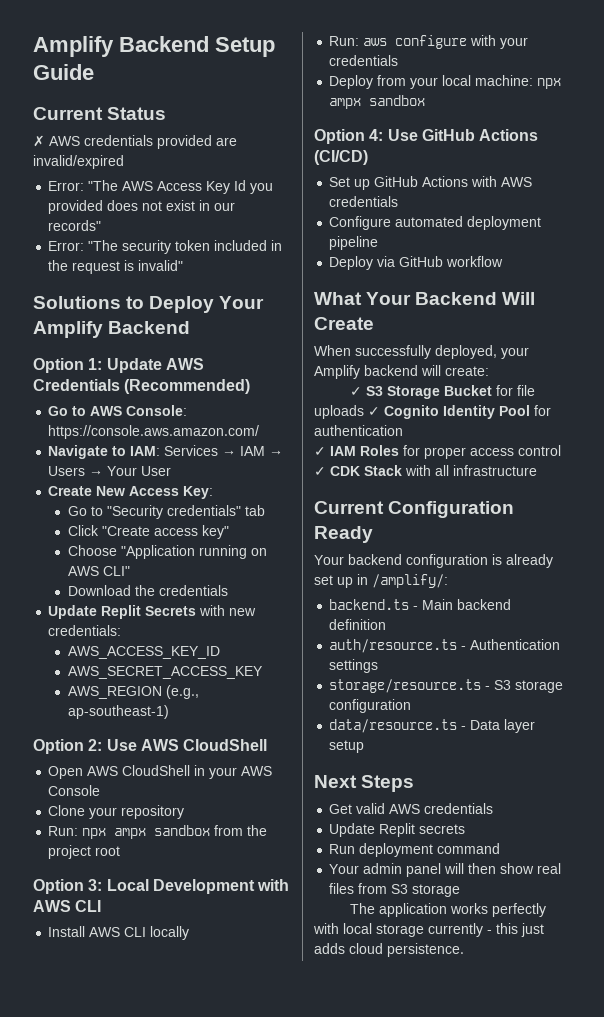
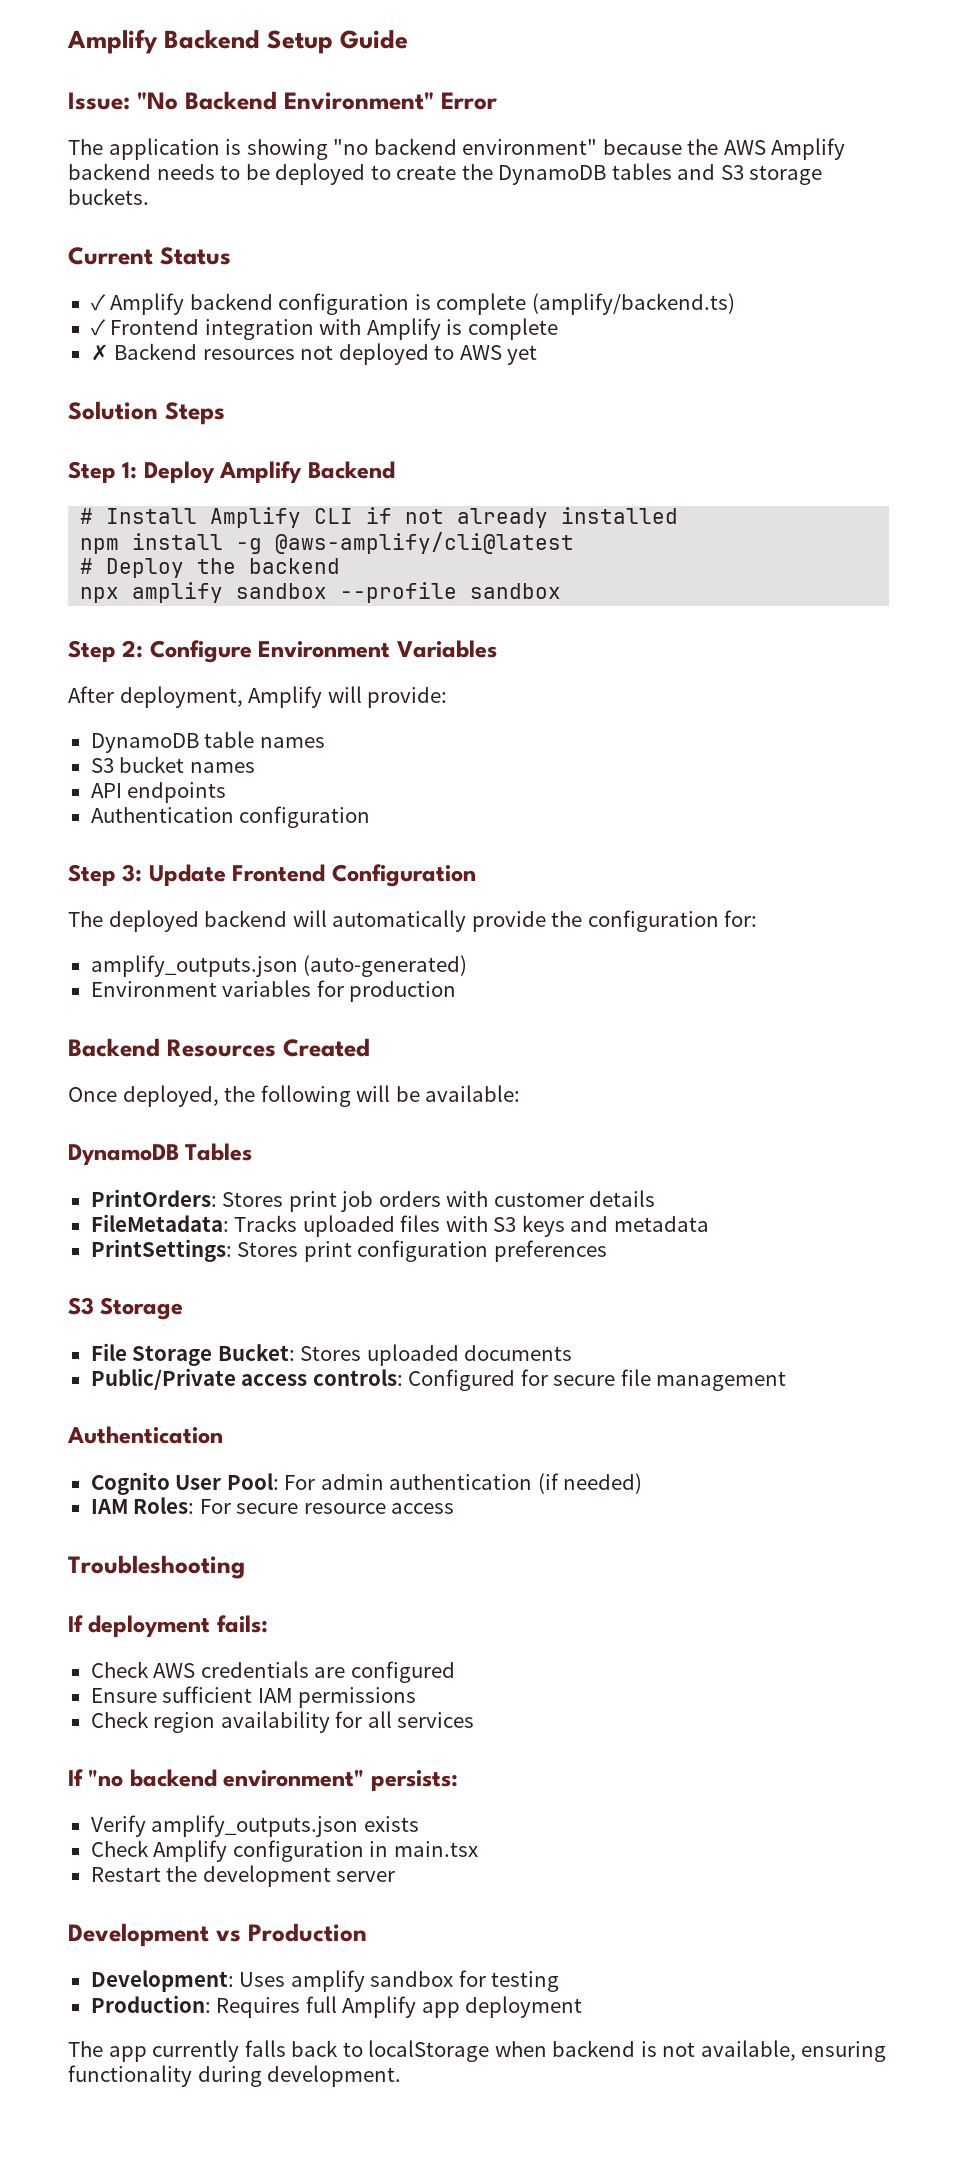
[33,107,167,120] [33,135,237,149] [33,155,124,169] [48,180,274,194] [48,200,236,214] [48,220,102,231] [48,240,283,254] [48,260,184,274] [33,296,265,313] [33,321,191,338] [33,358,204,373] [33,379,251,394] [48,405,188,416] [48,425,260,439] [48,445,284,459] [48,466,172,476] [48,486,214,499] [67,505,265,519] [67,525,229,539] [67,545,267,559] [67,566,130,576] [67,585,228,596] [48,605,257,619] [48,625,122,636] [67,646,220,659] [67,666,263,679] [67,685,199,699] [67,705,169,719] [33,739,268,754] [48,765,273,779] [48,785,101,796] [48,805,185,819] [48,825,268,839] [48,845,121,859] [33,879,290,894] [33,900,102,912] [48,926,190,940] [329,35,529,49] [329,55,399,66] [329,75,562,89] [329,95,426,109] [314,129,539,144] [314,150,368,165] [329,176,533,190] [329,196,399,207] [329,216,542,230] [329,236,379,250] [329,256,504,270] [314,292,536,305] [314,317,374,330] [314,345,529,359] [314,365,489,379] [349,385,535,399] [314,405,551,419] [314,425,403,436] [314,445,561,459] [314,465,537,476] [314,501,515,518] [314,526,373,543] [314,554,553,568] [314,574,448,588] [329,599,512,610] [329,619,387,630] [329,639,561,653] [329,659,379,673] [329,679,564,693] [329,699,412,713] [329,719,536,733] [329,740,365,753] [314,775,415,792] [329,803,494,814] [329,823,466,837] [329,843,501,857] [329,863,562,877] [329,883,461,897] [349,903,546,917] [313,923,544,937] [314,943,464,957] Current Status // ✗ AWS credentials provided are invalid/expired // Error: "The AWS Access Key Id you provided does not exist in our records" // Error: "The security token included in the request is invalid" // Solutions to Deploy Your Amplify Backend // Option 1: Update AWS Credentials (Recommended) // Go to AWS Console: https://console.aws.amazon.com/ // Navigate to IAM: Services → IAM → Users → Your User // Create New Access Key: // Go to "Security credentials" tab // Click "Create access key" // Choose "Application running on AWS CLI" // Download the credentials // Update Replit Secrets with new credentials: // AWS_ACCESS_KEY_ID // AWS_SECRET_ACCESS_KEY // AWS_REGION (e.g., ap-southeast-1) // Option 2: Use AWS CloudShell // Open AWS CloudShell in your AWS Console // Clone your repository // Run: npx ampx sandbox from the project root // Option 3: Local Development with AWS CLI // Install AWS CLI locally // Run: aws configure with your credentials // Deploy from your local machine: npx ampx sandbox // Option 4: Use GitHub Actions (CI/CD) // Set up GitHub Actions with AWS credentials // Configure automated deployment pipeline // Deploy via GitHub workflow // What Your Backend Will Create // When successfully deployed, your Amplify backend will create: // ✓ S3 Storage Bucket for file uploads ✓ Cognito Identity Pool for authentication // ✓ IAM Roles for proper access control ✓ CDK Stack with all infrastructure // Current Configuration Ready // Your backend configuration is already set up in /amplify/: // backend.ts - Main backend definition // auth/resource.ts - Authentication settings // storage/resource.ts - S3 storage configuration // data/resource.ts - Data layer setup // Next Steps // Get valid AWS credentials // Update Replit secrets // Run deployment command // Your admin panel will then show real files from S3 storage // The application works perfectly with local storage currently - this just adds cloud persistence. -> [68,91,497,110] [68,138,846,160] [68,163,823,185] [68,188,149,205] [68,247,231,265] [90,293,735,315] [90,318,558,340] [90,343,538,365] [68,401,225,425] [68,461,395,483] [80,507,679,528] [80,532,575,554] [80,558,341,578] [80,582,562,603] [68,640,497,663] [68,686,448,708] [90,731,325,753] [90,756,255,773] [90,782,227,803] [90,806,371,828] [68,864,476,887] [68,910,758,932] [90,955,468,977] [90,980,457,1002] [68,1038,370,1057] [68,1085,521,1107] [68,1143,253,1165] [90,1189,656,1212] [90,1214,709,1237] [90,1239,607,1262] [68,1297,184,1320] [90,1343,573,1366] [90,1368,787,1391] [67,1426,223,1444] [90,1472,643,1495] [90,1497,455,1514] [68,1555,245,1579] [68,1615,268,1637] [90,1661,455,1683] [90,1686,417,1708] [90,1711,475,1733] [68,1769,458,1791] [90,1815,419,1837] [90,1840,478,1862] [90,1865,396,1887] [68,1923,367,1947] [90,1970,560,1992] [90,1995,583,2018] [68,2040,887,2062] [68,2065,402,2087] Issue: "No Backend Environment" Error // The application is showing "no backend environment" because the AWS Amplify backend needs to be deployed to create the DynamoDB tables and S3 storage buckets. // Current Status // ✓ Amplify backend configuration is complete (amplify/backend.ts) // ✓ Frontend integration with Amplify is complete // ✗ Backend resources not deployed to AWS yet // Solution Steps // Step 1: Deploy Amplify Backend // # Install Amplify CLI if not already installed // npm install -g @aws-amplify/cli@latest // # Deploy the backend // npx amplify sandbox --profile sandbox // Step 2: Configure Environment Variables // After deployment, Amplify will provide: // DynamoDB table names // S3 bucket names // API endpoints // Authentication configuration // Step 3: Update Frontend Configuration // The deployed backend will automatically provide the configuration for: // amplify_outputs.json (auto-generated) // Environment variables for production // Backend Resources Created // Once deployed, the following will be available: // DynamoDB Tables // PrintOrders: Stores print job orders with customer details // FileMetadata: Tracks uploaded files with S3 keys and metadata // PrintSettings: Stores print configuration preferences // S3 Storage // File Storage Bucket: Stores uploaded documents // Public/Private access controls: Configured for secure file management // Authentication // Cognito User Pool: For admin authentication (if needed) // IAM Roles: For secure resource access // Troubleshooting // If deployment fails: // Check AWS credentials are configured // Ensure sufficient IAM permissions // Check region availability for all services // If "no backend environment" persists: // Verify amplify_outputs.json exists // Check Amplify configuration in main.tsx // Restart the development server // Development vs Production // Development: Uses amplify sandbox for testing // Production: Requires full Amplify app deployment // The app currently falls back to localStorage when backend is not available, ensuring functionality during development.

